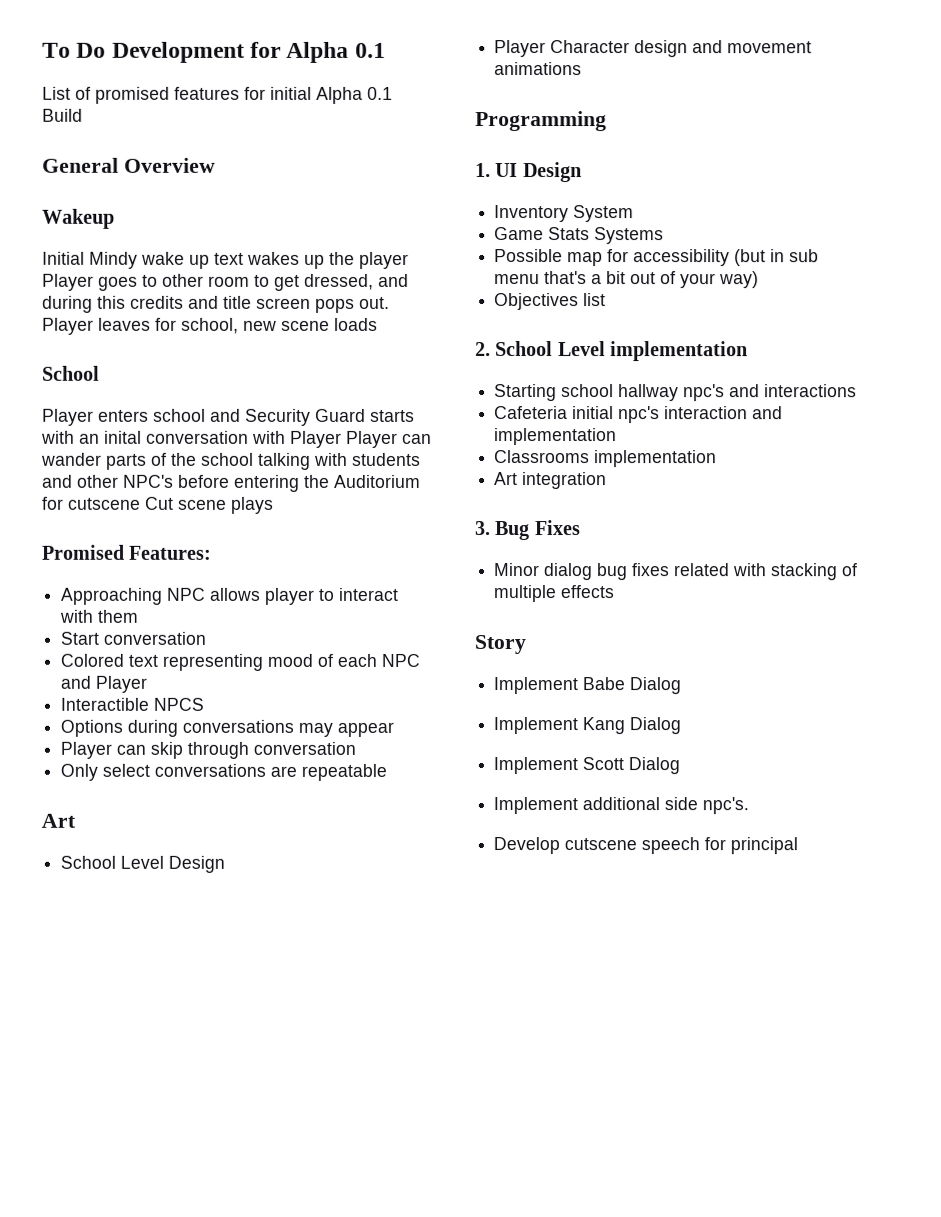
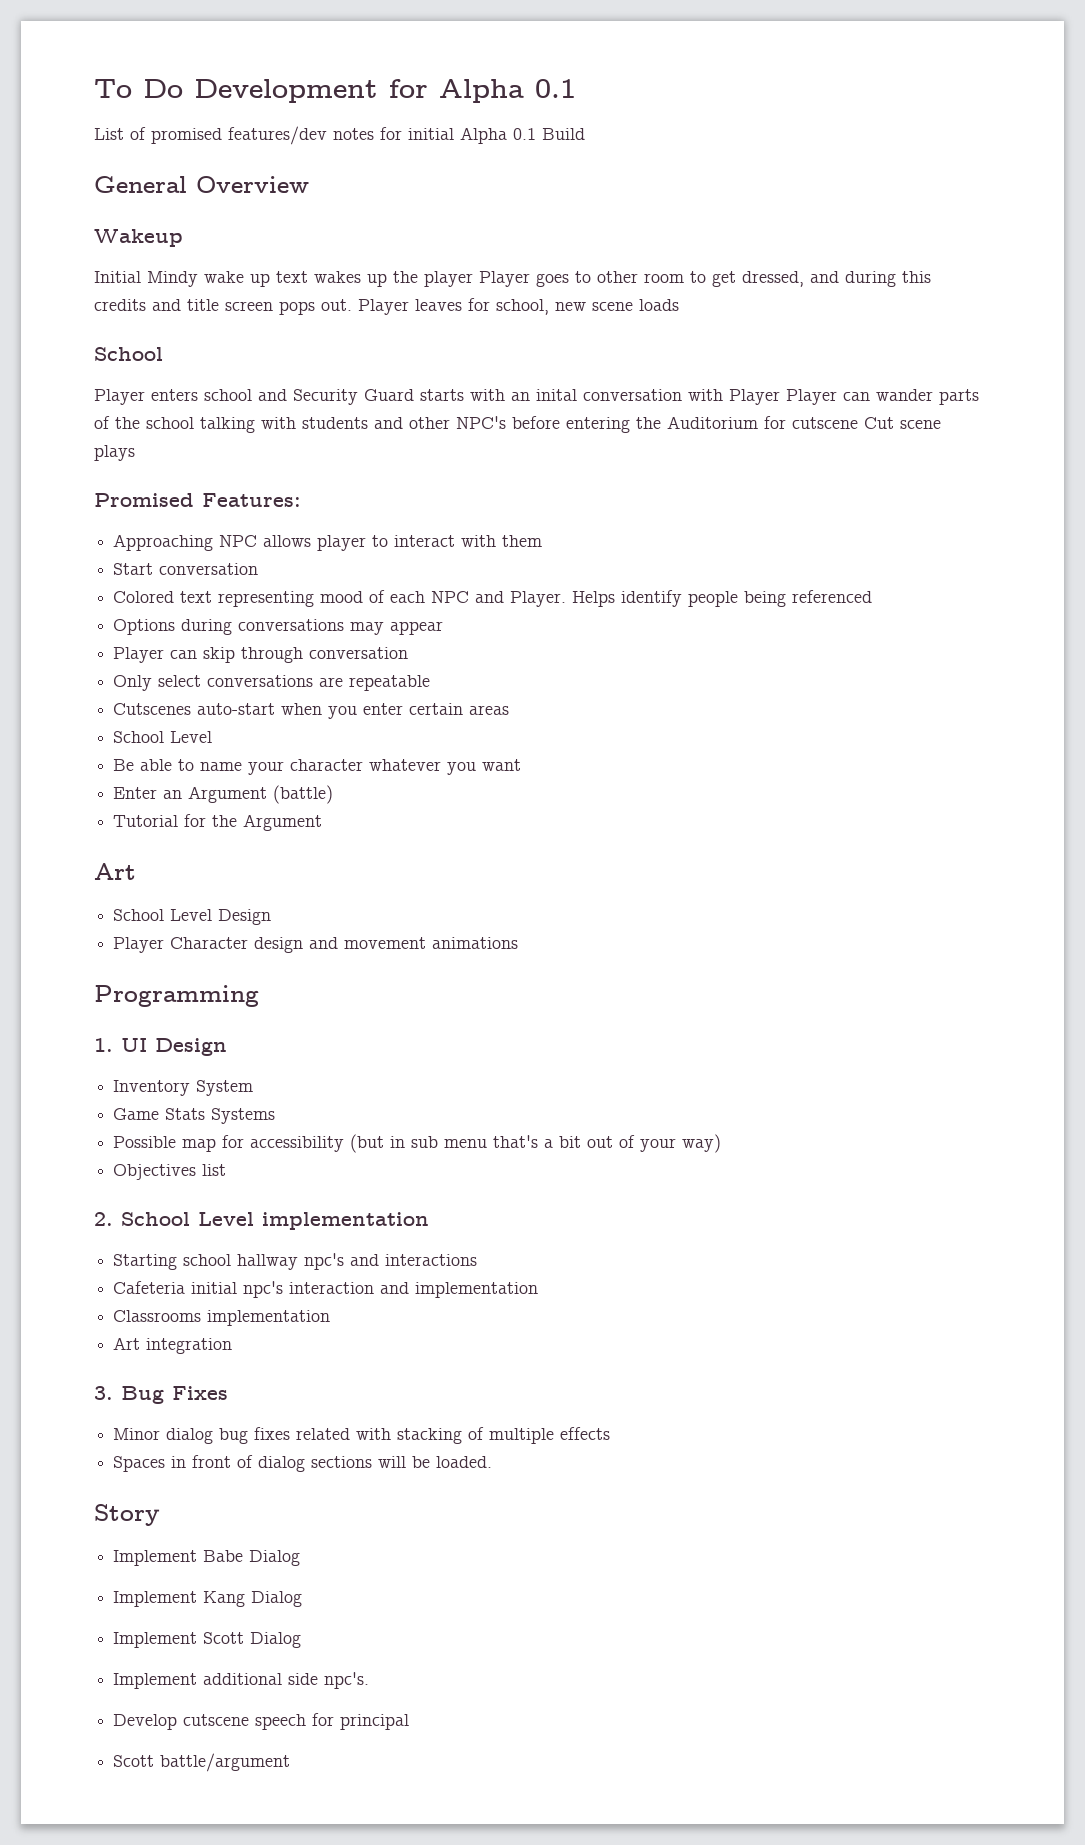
[174,86,240,100] features -> [228,126,374,145] features/dev notes
[95,675,148,693] [60,697,205,711] Player // Interactible NPCS -> [510,590,873,607] Player. Helps identify people being referenced
(388, 772) none -> [113,703,510,719] [113,731,213,743] [113,759,522,775] [113,785,334,804] [113,814,323,831] // Cutscenes auto-start when you enter certain areas // School Level // Be able to name your character whatever you want // Enter an Argument (battle) // Tutorial for the Argument
(616, 592) none -> [113,1455,493,1472] // Spaces in front of dialog sections will be loaded.
(799, 846) none -> [113,1753,291,1772] // Scott battle/argument

